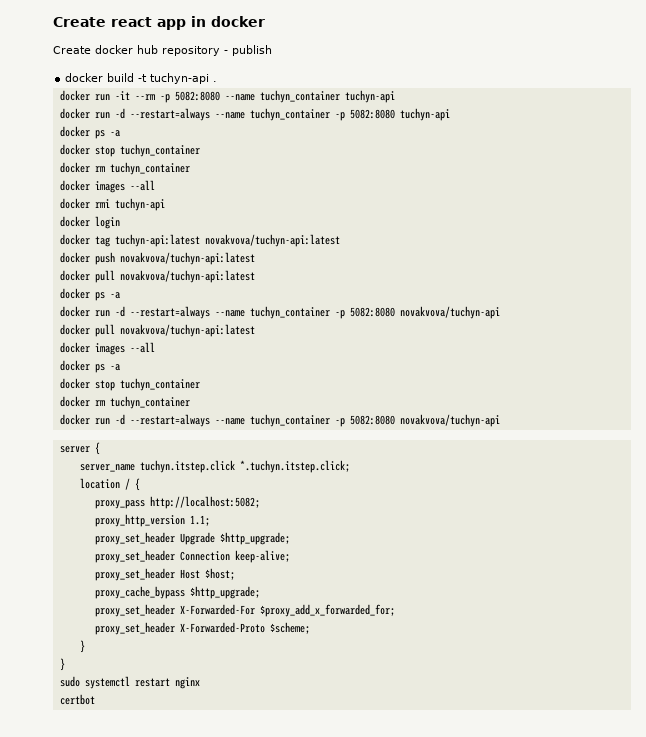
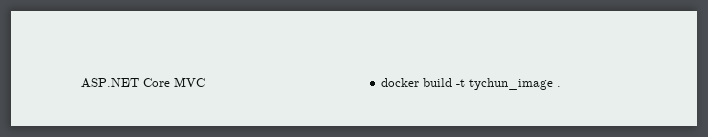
[53,16,265,30] [53,45,272,56] Create react app in docker // Create docker hub repository - publish -> [81,77,205,88] ASP.NET Core MVC
[150,73,210,84] tuchyn-api -> [469,78,554,90] tychun_image
[59,90,395,103] [59,108,450,121] [59,126,120,139] [59,144,200,157] [59,162,190,175] [59,180,155,193] [59,198,165,211] [59,216,120,229] [59,234,340,247] [59,252,255,265] [59,270,255,283] [59,288,120,301] [59,306,500,319] [59,324,255,337] [59,342,155,355] [59,360,120,373] [59,378,200,391] [59,396,190,409] [59,414,500,427] [59,442,100,455] [79,460,350,473] [79,478,140,491] [94,496,260,509] [94,514,210,527] [94,532,290,545] [94,550,290,563] [94,568,235,581] [94,586,260,599] [94,604,395,617] [94,622,310,635] [79,640,85,653] [59,658,65,671] [59,676,200,689] [59,694,95,705] // docker run -it --rm -p 5082:8080 --name tuchyn_container tuchyn-api // docker run -d --restart=always --name tuchyn_container -p 5082:8080 tuchyn-api // docker ps -a // docker stop tuchyn_container // docker rm tuchyn_container // docker images --all // docker rmi tuchyn-api // docker login // docker tag tuchyn-api:latest novakvova/tuchyn-api:latest // docker push novakvova/tuchyn-api:latest // docker pull novakvova/tuchyn-api:latest // docker ps -a // docker run -d --restart=always --name tuchyn_container -p 5082:8080 novakvova/tuchyn-api // docker pull novakvova/tuchyn-api:latest // docker images --all // docker ps -a // docker stop tuchyn_container // docker rm tuchyn_container // docker run -d --restart=always --name tuchyn_container -p 5082:8080 novakvova/tuchyn-api // server { // server_name tuchyn.itstep.click *.tuchyn.itstep.click; // location / { // proxy_pass http://localhost:5082; // proxy_http_version 1.1; // proxy_set_header Upgrade $http_upgrade; // proxy_set_header Connection keep-alive; // proxy_set_header Host $host; // proxy_cache_bypass $http_upgrade; // proxy_set_header X-Forwarded-For $proxy_add_x_forwarded_for; // proxy_set_header X-Forwarded-Proto $scheme; // } // } // sudo systemctl restart nginx // certbot -> (562, 86) none

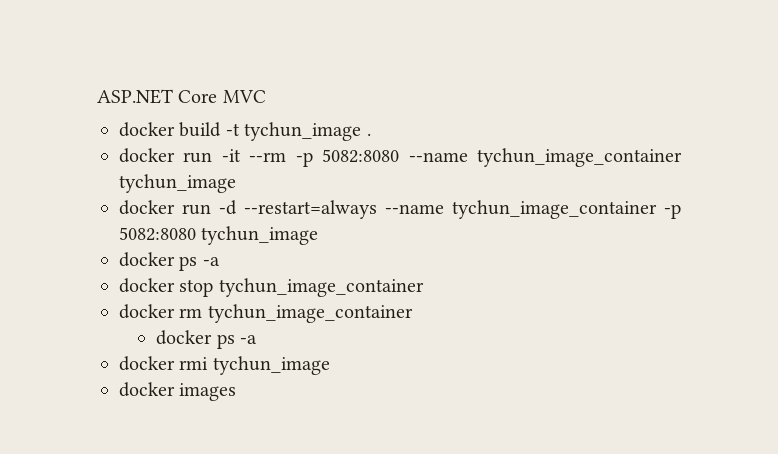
(562, 86) none -> [119,148,683,167] [119,174,236,193] [119,200,681,219] [119,226,319,245] [119,252,220,271] [119,278,424,297] [119,304,413,323] [156,330,257,349] [119,356,330,375] [119,382,237,401] // docker run -it --rm -p 5082:8080 --name tychun_image_container tychun_image // docker run -d --restart=always --name tychun_image_container -p 5082:8080 tychun_image // docker ps -a // docker stop tychun_image_container // docker rm tychun_image_container // docker ps -a // docker rmi tychun_image // docker images

